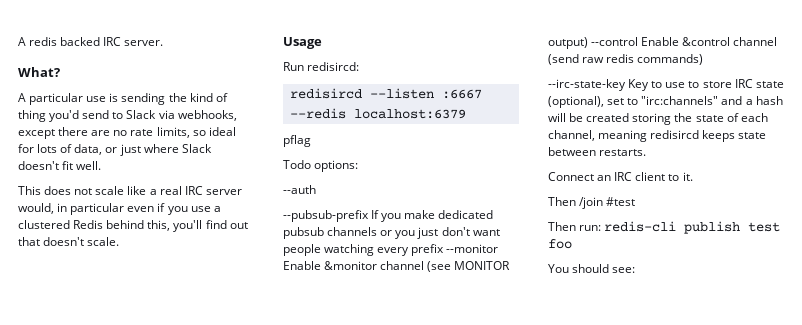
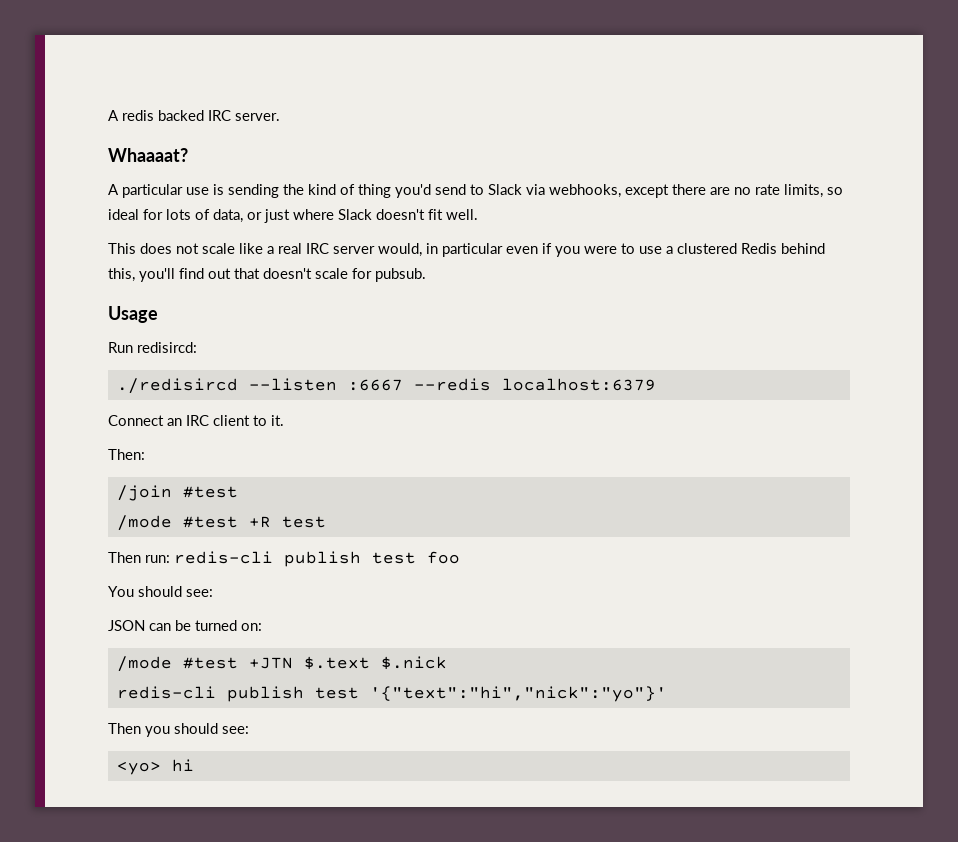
[18,67,60,77] What? -> [108,148,188,162] Whaaaat?
(188, 210) none -> [584,243,635,254] were to
[87,237,120,246] scale. -> [315,268,426,282] scale for pubsub.
[289,88,362,99] redisircd -> [116,378,238,394] ./redisircd
[283,135,311,147] [283,160,359,172] [283,185,316,194] [283,210,494,222] [283,227,500,239] [283,244,499,256] [283,261,511,272] [548,37,778,49] [548,54,704,65] [548,79,784,91] [548,96,783,108] [548,113,768,125] [548,130,767,142] [548,147,647,156] // pflag // Todo options: // --auth // --pubsub-prefix If you make dedicated pubsub channels or you just don't want people watching every prefix --monitor Enable &monitor channel (see MONITOR output) --control Enable &control channel (send raw redis commands) // --irc-state-key Key to use to store IRC state (optional), set to "irc:channels" and a hash will be created storing the state of each channel, meaning redisircd keeps state between restarts. -> (656, 384) none
[548,197,576,206] Then -> [108,449,145,460] Then: //
(636, 201) none -> [116,515,326,531] // /mode #test +R test
(636, 270) none -> [108,620,262,631] [116,656,447,672] [116,686,667,702] [108,723,249,737] [116,759,194,775] // JSON can be turned on: // /mode #test +JTN $.text $.nick // redis-cli publish test '{"text":"hi","nick":"yo"}' // Then you should see: // <yo> hi

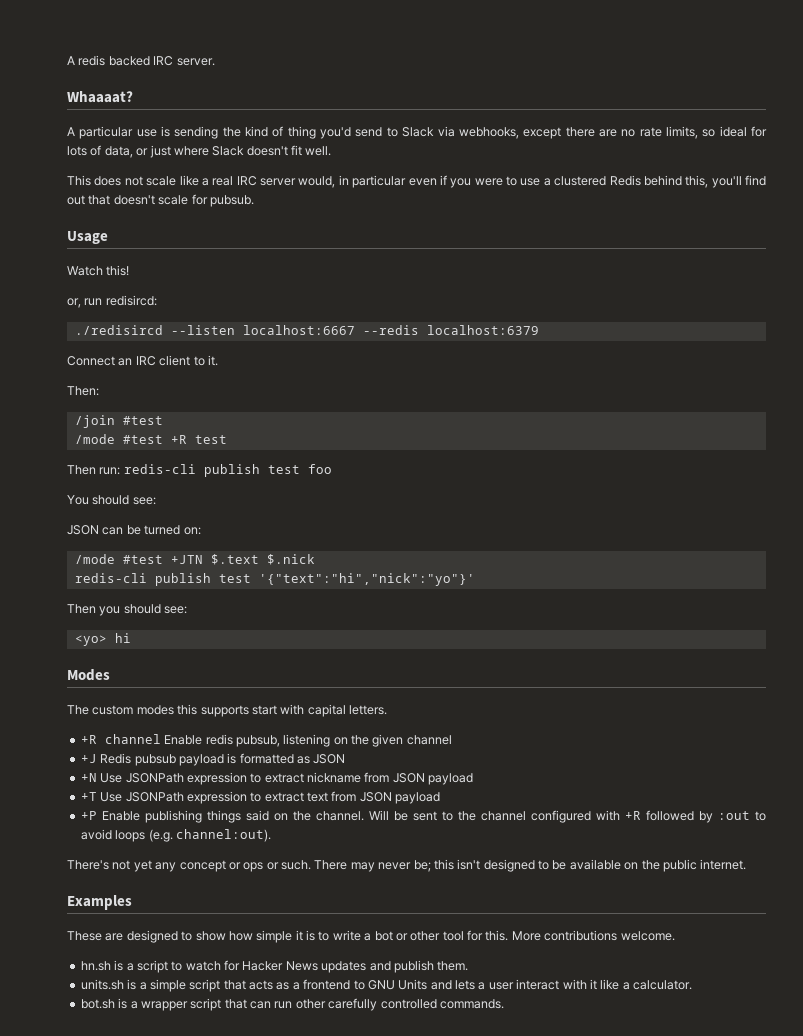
[108,342,133,353] Run -> [67,265,130,276] [67,298,103,308] Watch this! // or, run
[347,379,403,391] :6667 -> [242,325,355,335] localhost:6667
(194, 765) none -> [67,669,110,681] [67,704,387,717] [80,734,452,747] [80,753,346,766] [80,772,474,785] [80,791,441,804] [80,810,767,823] [80,829,271,842] [67,859,747,872] [67,895,132,910] [67,930,675,943] [80,960,469,973] [80,979,692,992] [80,998,504,1011] // Modes // The custom modes this supports start with capital letters. // +R channel Enable redis pubsub, listening on the given channel // +J Redis pubsub payload is formatted as JSON // +N Use JSONPath expression to extract nickname from JSON payload // +T Use JSONPath expression to extract text from JSON payload // +P Enable publishing things said on the channel. Will be sent to the channel configured with +R followed by :out to avoid loops (e.g. channel:out). // There's not yet any concept or ops or such. There may never be; this isn't designed to be available on the public internet. // Examples // These are designed to show how simple it is to write a bot or other tool for this. More contributions welcome. // hn.sh is a script to watch for Hacker News updates and publish them. // units.sh is a simple script that acts as a frontend to GNU Units and lets a user interact with it like a calculator. // bot.sh is a wrapper script that can run other carefully controlled commands.

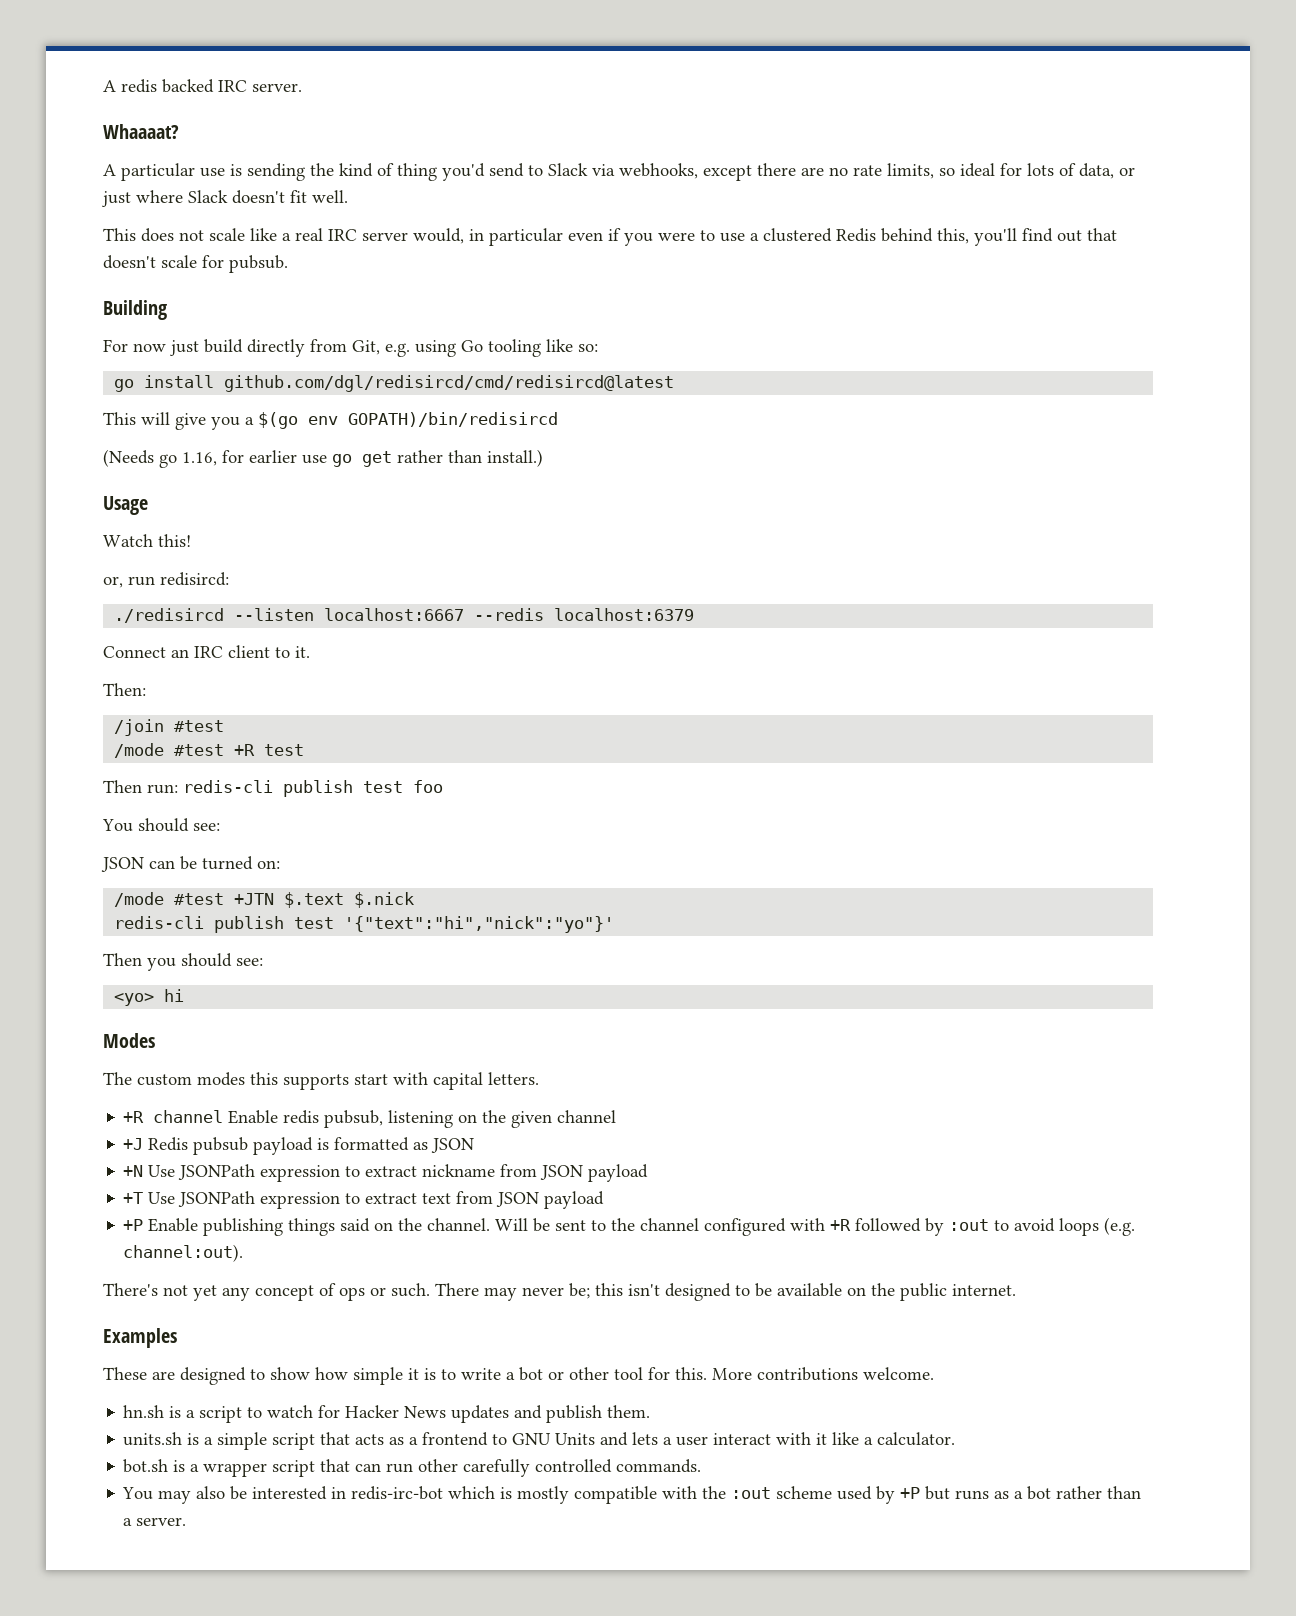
(254, 201) none -> [103,300,167,320] [103,339,598,357] [114,375,675,392] [103,412,558,430] [103,449,543,468] // Building // For now just build directly from Git, e.g. using Go tooling like so: // go install github.com/dgl/redisircd/cmd/redisircd@latest // This will give you a $(go env GOPATH)/bin/redisircd // (Needs go 1.16, for earlier use go get rather than install.)
[228,862,241,870] or -> [319,1283,336,1296] of
(504, 1004) none -> [122,1486,1142,1504] [123,1517,187,1526] // You may also be interested in redis-irc-bot which is mostly compatible with the :out scheme used by +P but runs as a bot rather than a server.

